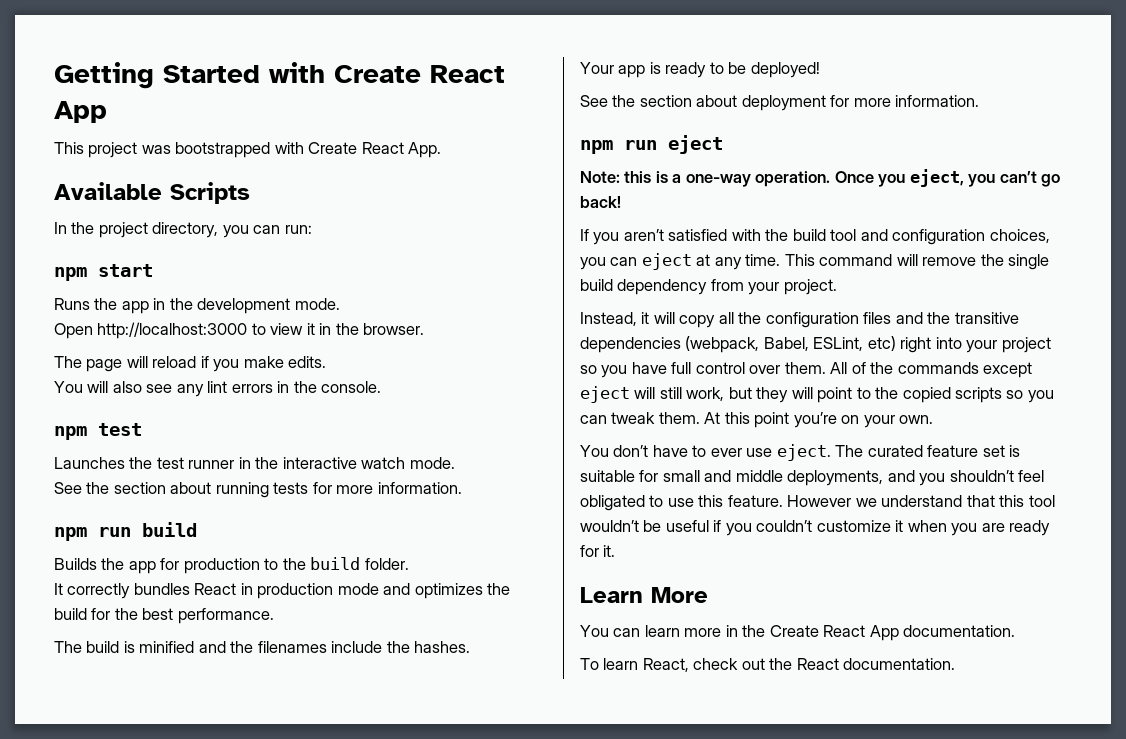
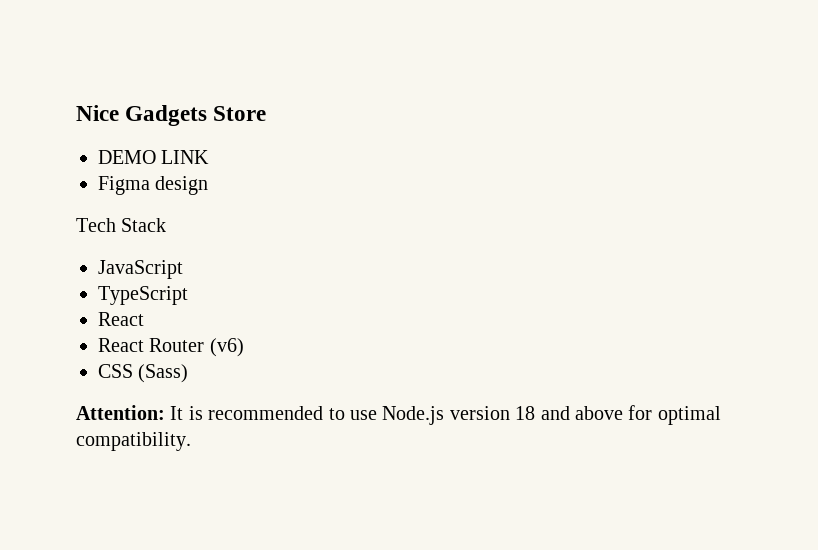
[54,62,505,89] [54,101,107,123] [54,142,442,158] [54,182,250,204] [54,222,312,238] [54,264,153,281] [54,298,340,314] [54,322,425,339] [54,356,327,372] [54,381,382,397] [54,423,142,440] [54,457,455,469] [54,482,462,498] [54,522,197,541] [54,557,409,574] [54,583,511,599] [54,608,274,624] [54,641,471,653] [580,62,820,78] [580,95,980,111] [580,135,723,154] [580,169,1061,187] [580,196,621,208] [580,229,1050,245] [580,253,1050,270] [580,279,837,295] [580,312,1019,328] [580,336,1051,353] [580,362,1033,378] [580,386,1054,403] [580,412,934,428] [580,444,1021,461] [580,470,1045,486] [580,495,1055,511] [580,520,1051,536] [580,545,616,557] [580,587,708,603] [580,625,1016,641] [580,658,956,672] Getting Started with Create React App // This project was bootstrapped with Create React App. // Available Scripts // In the project directory, you can run: // npm start // Runs the app in the development mode. // Open http://localhost:3000 to view it in the browser. // The page will reload if you make edits. // You will also see any lint errors in the console. // npm test // Launches the test runner in the interactive watch mode. // See the section about running tests for more information. // npm run build // Builds the app for production to the build folder. // It correctly bundles React in production mode and optimizes the build for the best performance. // The build is minified and the filenames include the hashes. // Your app is ready to be deployed! // See the section about deployment for more information. // npm run eject // Note: this is a one-way operation. Once you eject, you can’t go back! // If you aren’t satisfied with the build tool and configuration choices, you can eject at any time. This command will remove the single build dependency from your project. // Instead, it will copy all the configuration files and the transitive dependencies (webpack, Babel, ESLint, etc) right into your project so you have full control over them. All of the commands except eject will still work, but they will point to the copied scripts so you can tweak them. At this point you’re on your own. // You don’t have to ever use eject. The curated feature set is suitable for small and middle deployments, and you shouldn’t feel obligated to use this feature. However we understand that this tool wouldn’t be useful if you couldn’t customize it when you are ready for it. // Learn More // You can learn more in the Create React App documentation. // To learn React, check out the React documentation. -> [76,105,267,126] [98,150,210,164] [98,176,209,195] [76,218,167,232] [98,260,183,279] [98,286,188,305] [98,312,144,326] [98,338,244,357] [98,364,189,383] [76,405,721,425] [76,432,191,451] Nice Gadgets Store // DEMO LINK // Figma design // Tech Stack // JavaScript // TypeScript // React // React Router (v6) // CSS (Sass) // Attention: It is recommended to use Node.js version 18 and above for optimal compatibility.

